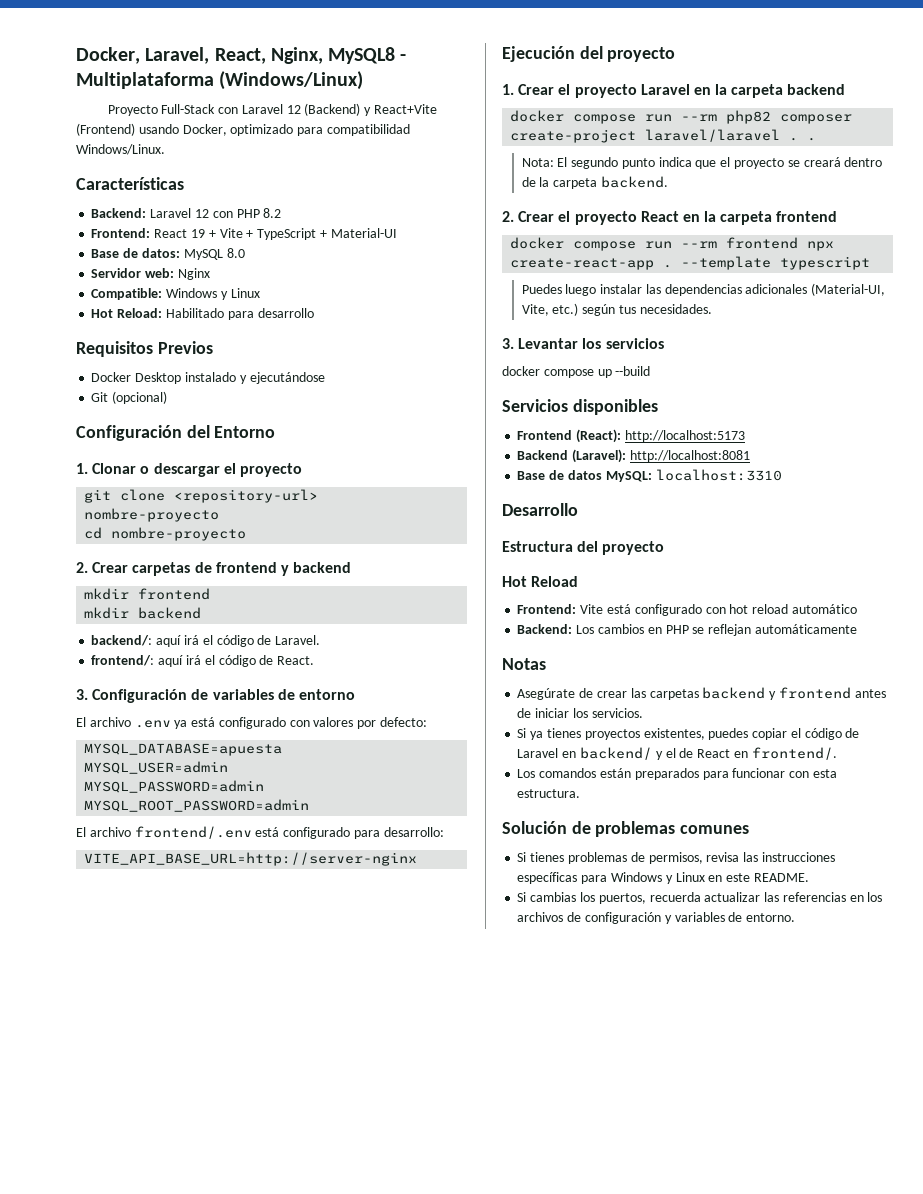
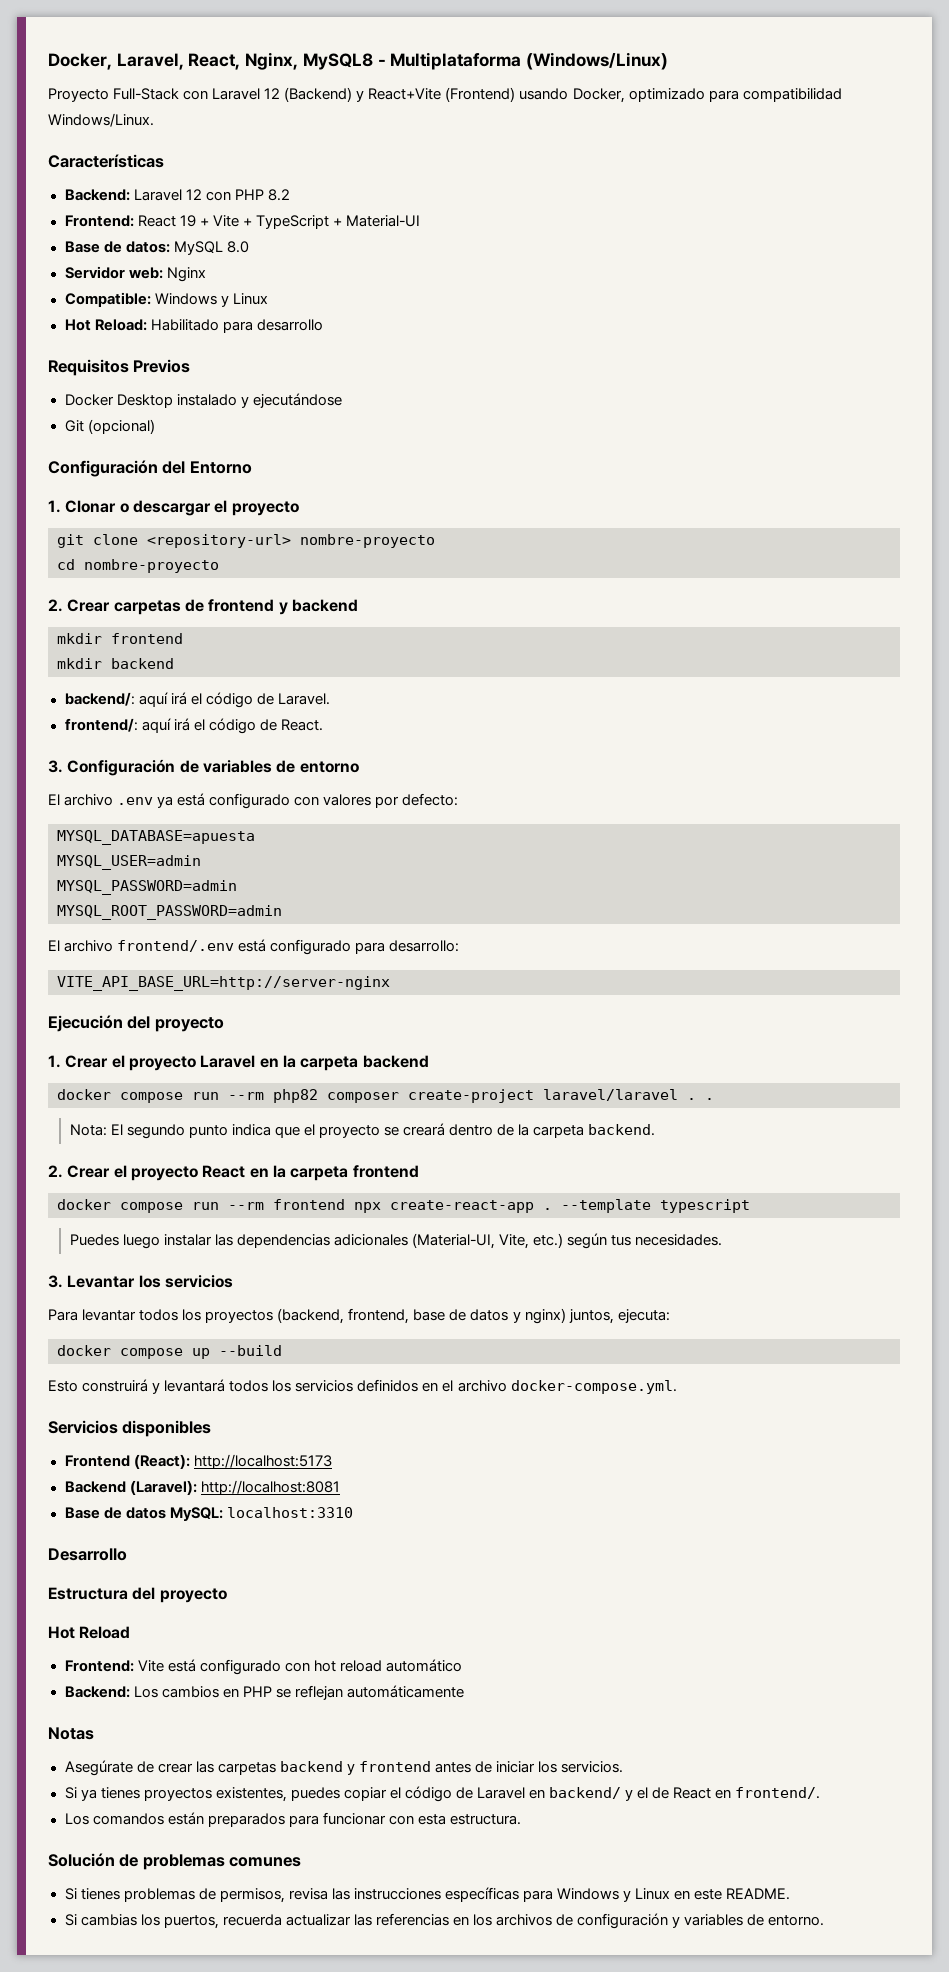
[502,366,651,378] docker compose up --build -> [48,1308,670,1324] [57,1345,282,1359] [48,1379,677,1394] Para levantar todos los proyectos (backend, frontend, base de datos y nginx) juntos, ejecuta: // docker compose up --build // Esto construirá y levantará todos los servicios definidos en el archivo docker-compose.yml.

